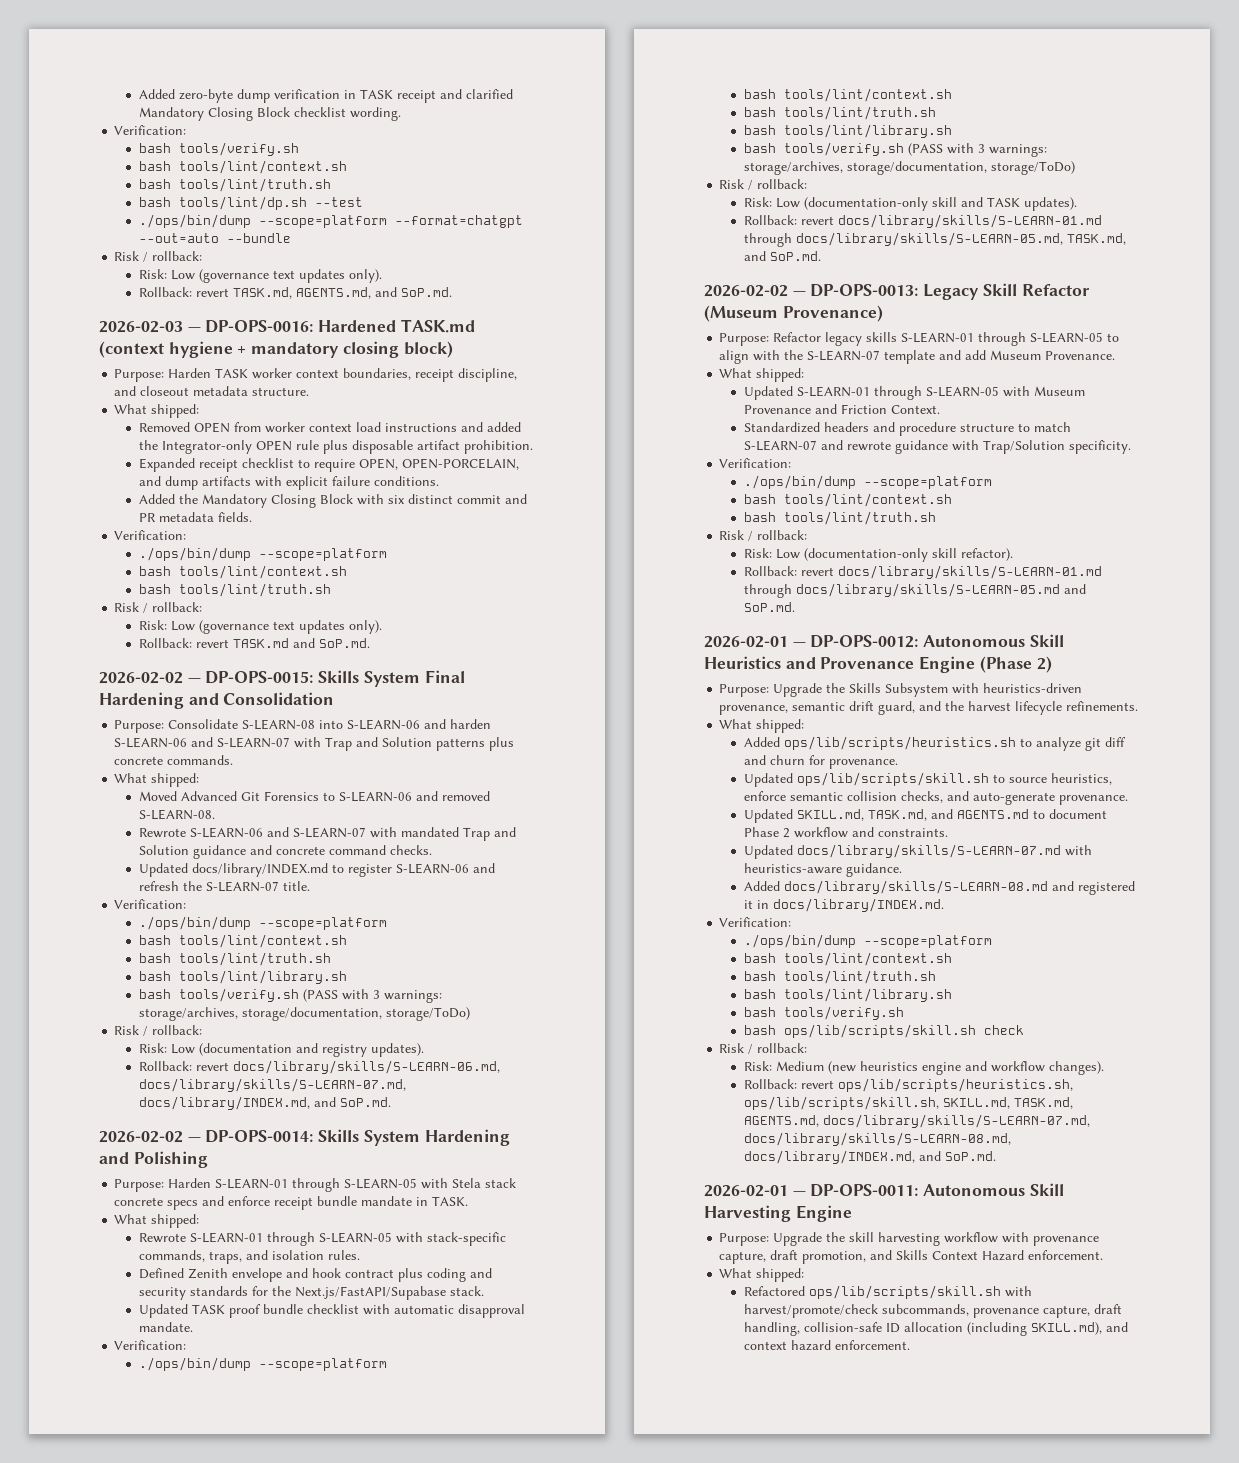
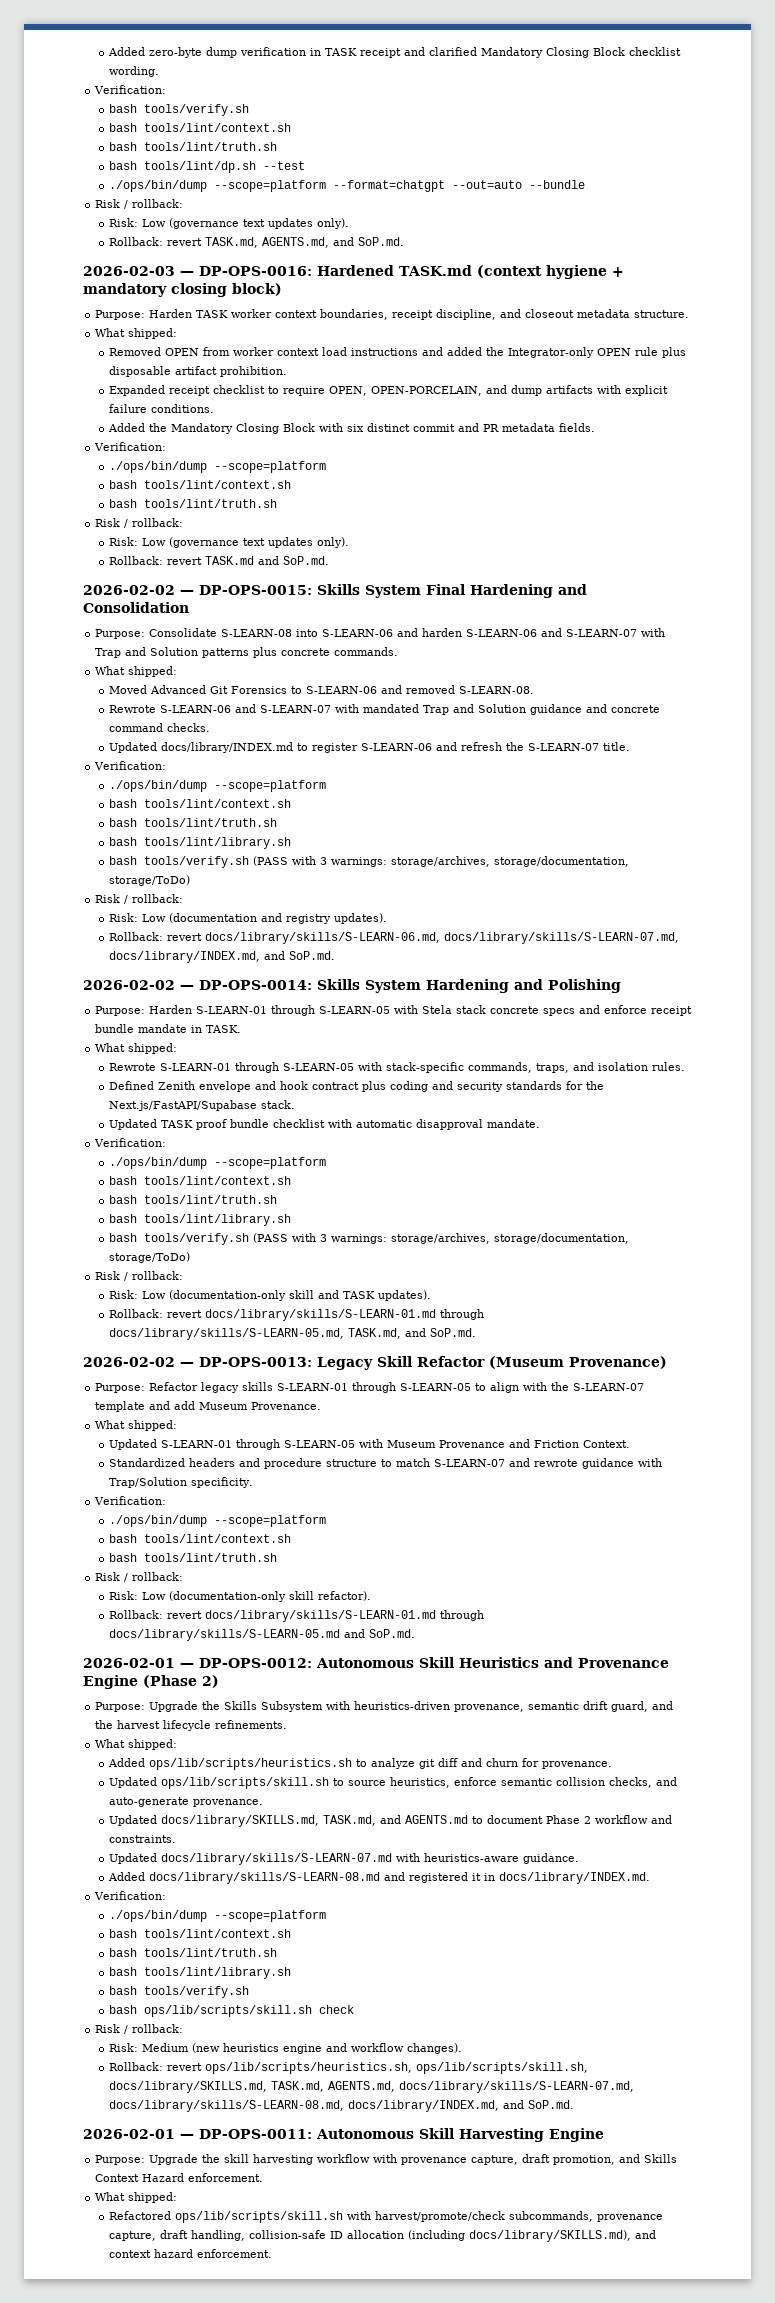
[796,809,864,821] SKILL.md, -> [161,1815,320,1827] docs/library/SKILLS.md,
[942,1097,1010,1109] SKILL.md, -> [109,2081,268,2093] docs/library/SKILLS.md,
[1030,1322,1102,1335] SKILL.md), -> [469,2230,632,2242] docs/library/SKILLS.md),

